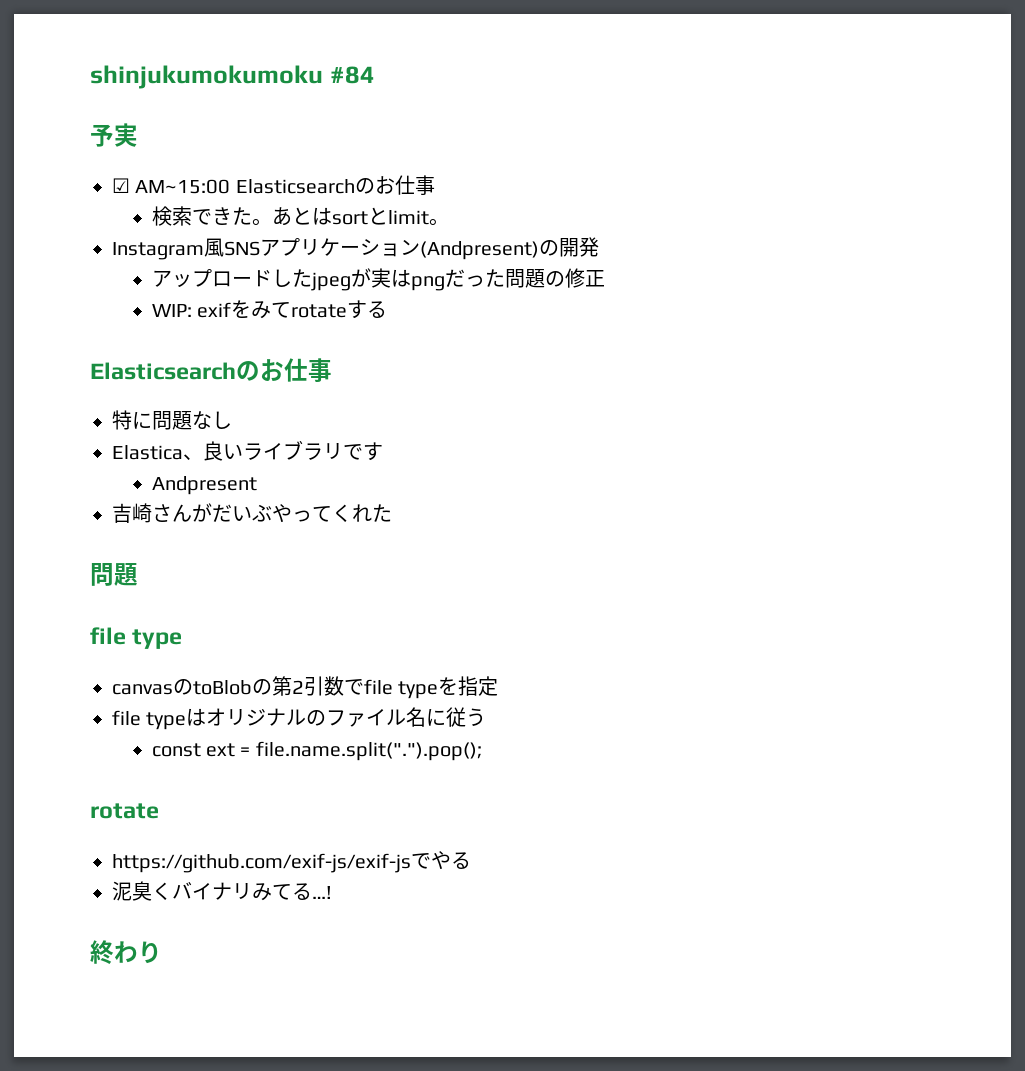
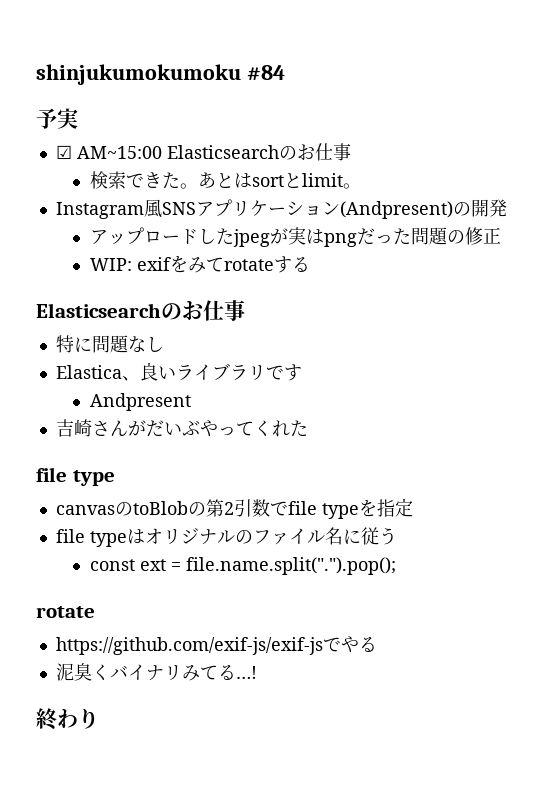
[90,563,138,586] // 問題 -> (308, 428) none

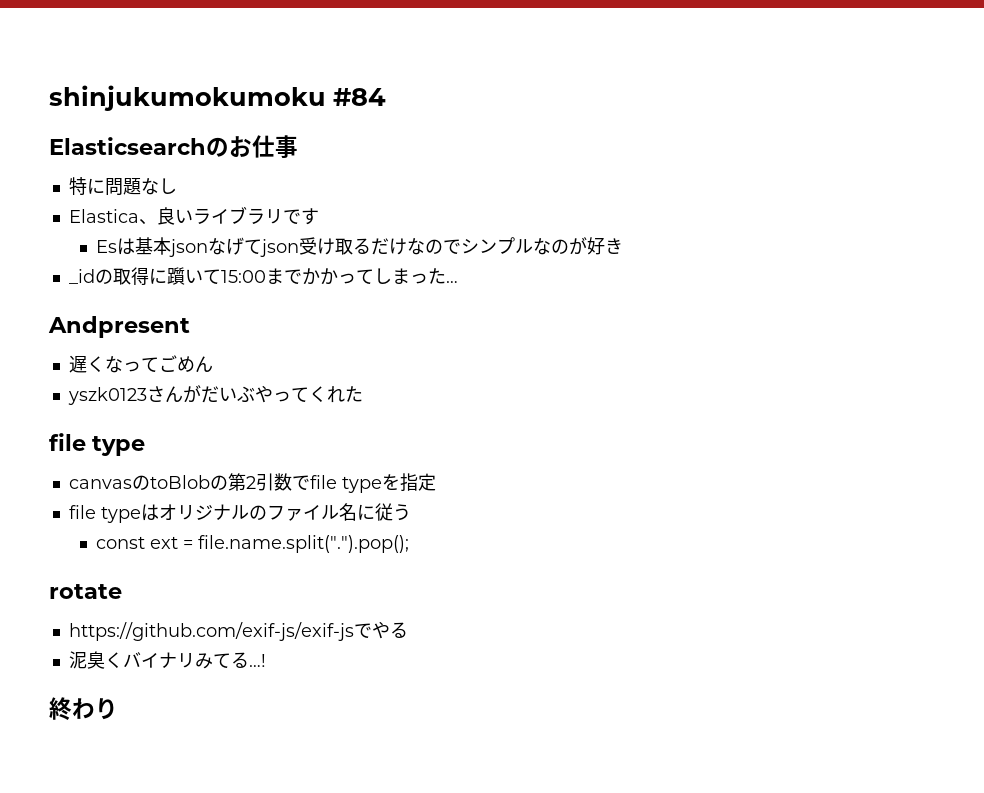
[36,108,78,129] [55,143,351,161] [89,171,361,189] [55,199,507,219] [89,227,501,247] [89,255,310,273] // 予実 // ☑ AM~15:00 Elasticsearchのお仕事 // 検索できた。あとはsortとlimit。 // Instagram風SNSアプリケーション(Andpresent)の開発 // アップロードしたjpegが実はpngだった問題の修正 // WIP: exifをみてrotateする -> (386, 97) none
[89,393,191,411] [55,419,92,437] Andpresent // 吉崎 -> [96,237,624,257] [68,267,458,285] [48,316,190,338] [68,355,213,373] [67,387,147,405] Esは基本jsonなげてjson受け取るだけなのでシンプルなのが好き // _idの取得に躓いて15:00までかかってしまった… // Andpresent // 遅くなってごめん // yszk0123

